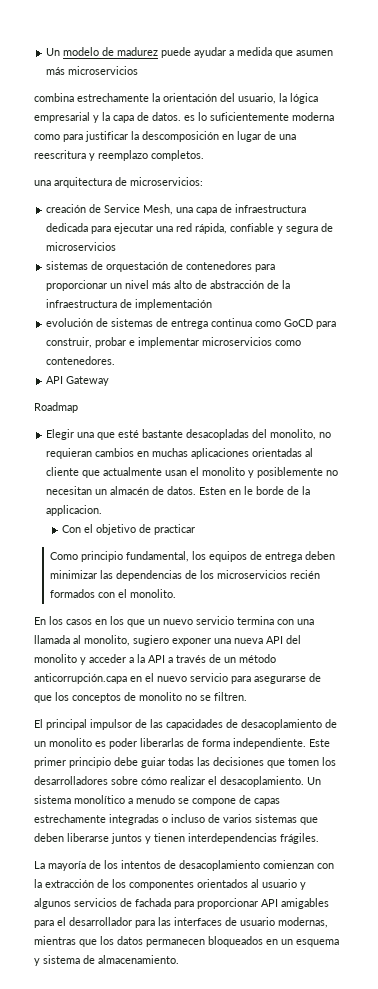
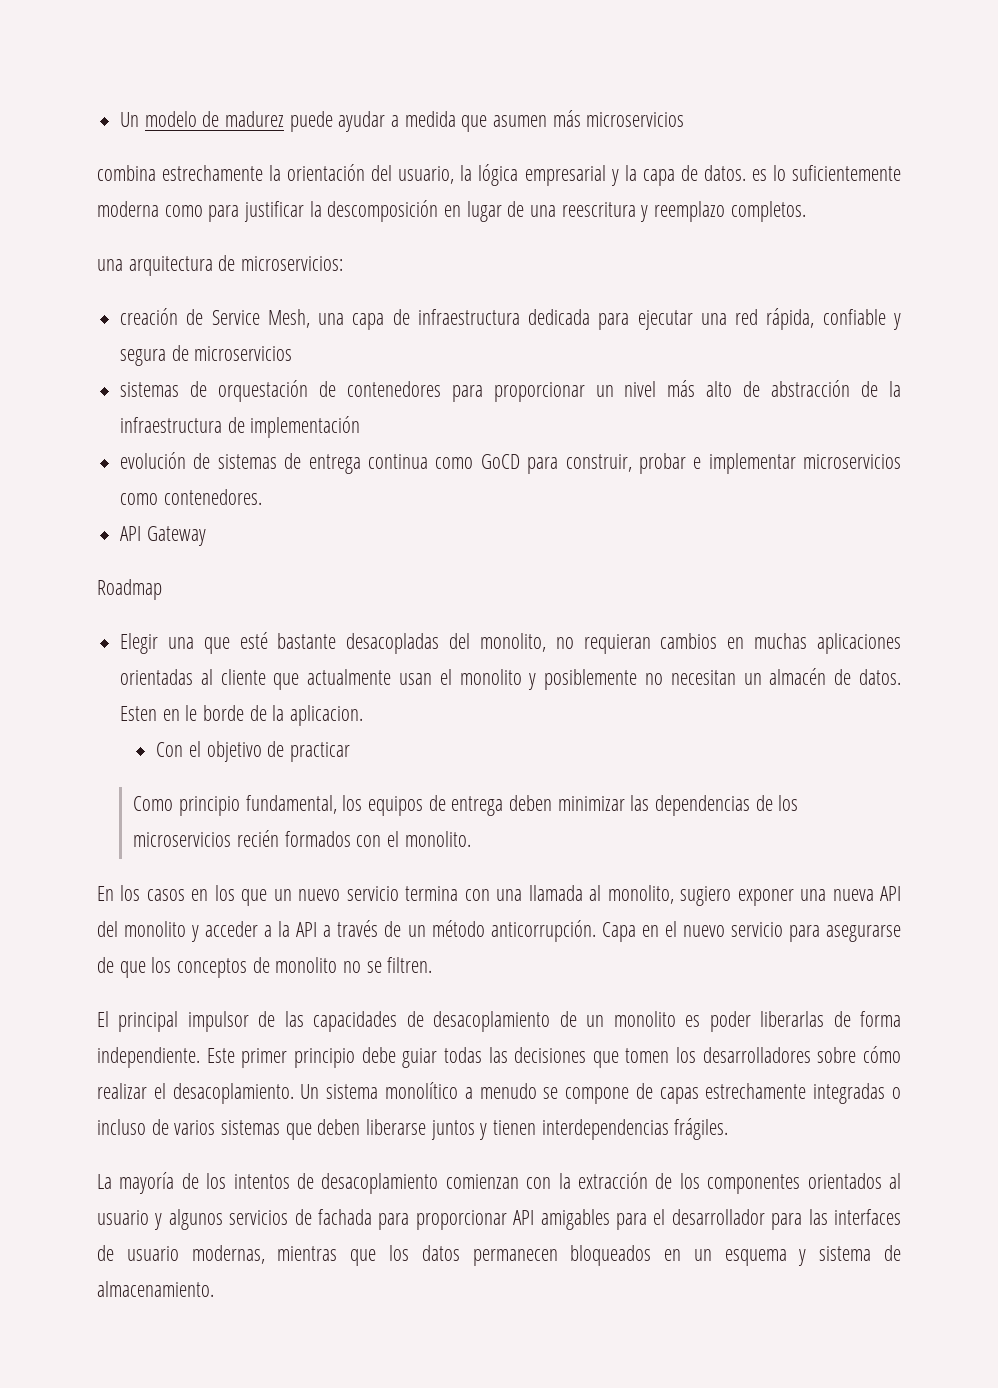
[46,505,103,516] applicacion. -> [290,705,364,726] aplicacion.
[34,673,127,684] anticorrupción.capa -> [490,920,636,942] anticorrupción. Capa

